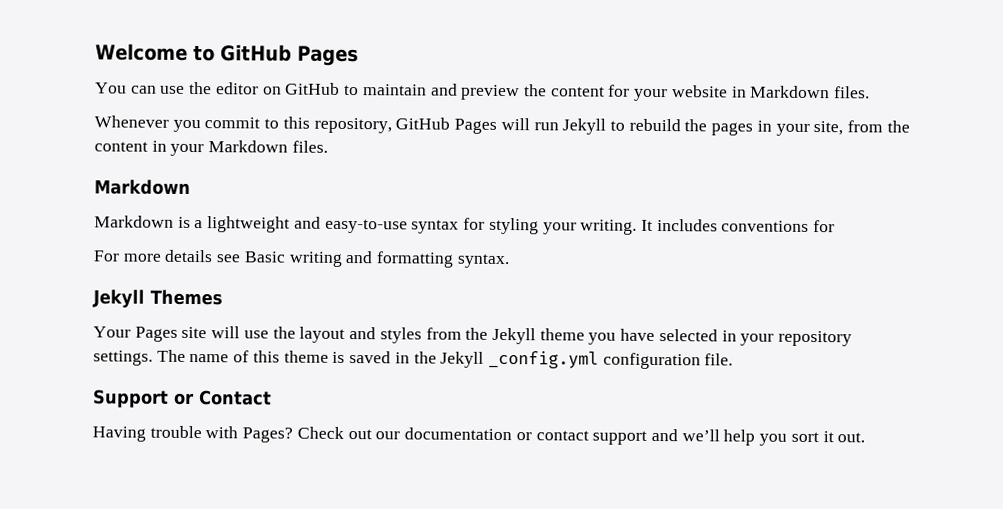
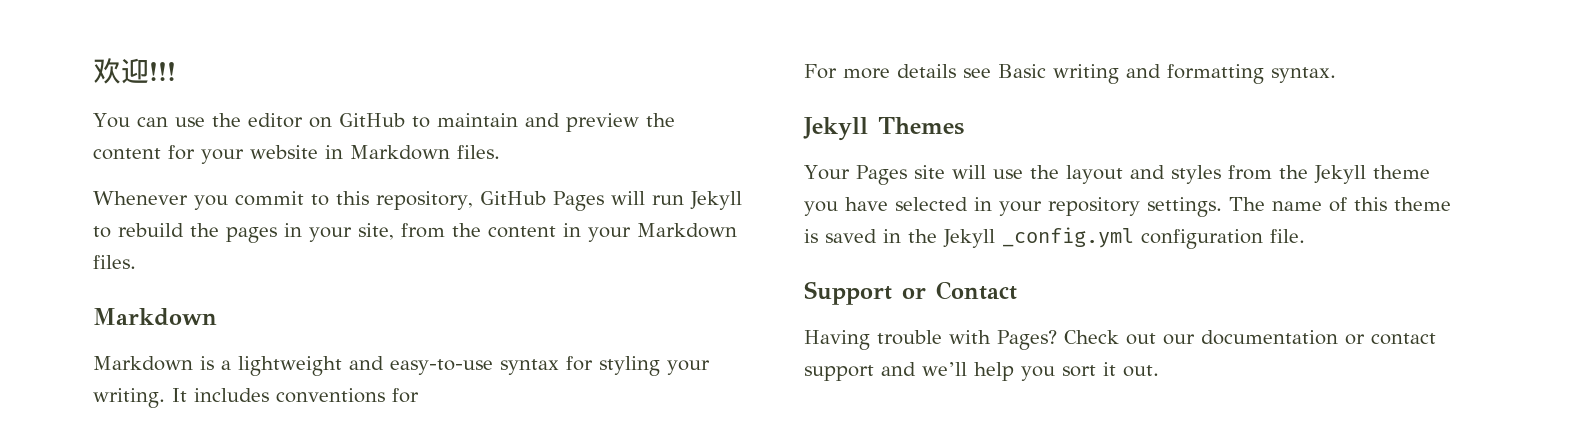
[95,43,359,67] Welcome to GitHub Pages -> [93,58,176,84] 欢迎!!!

